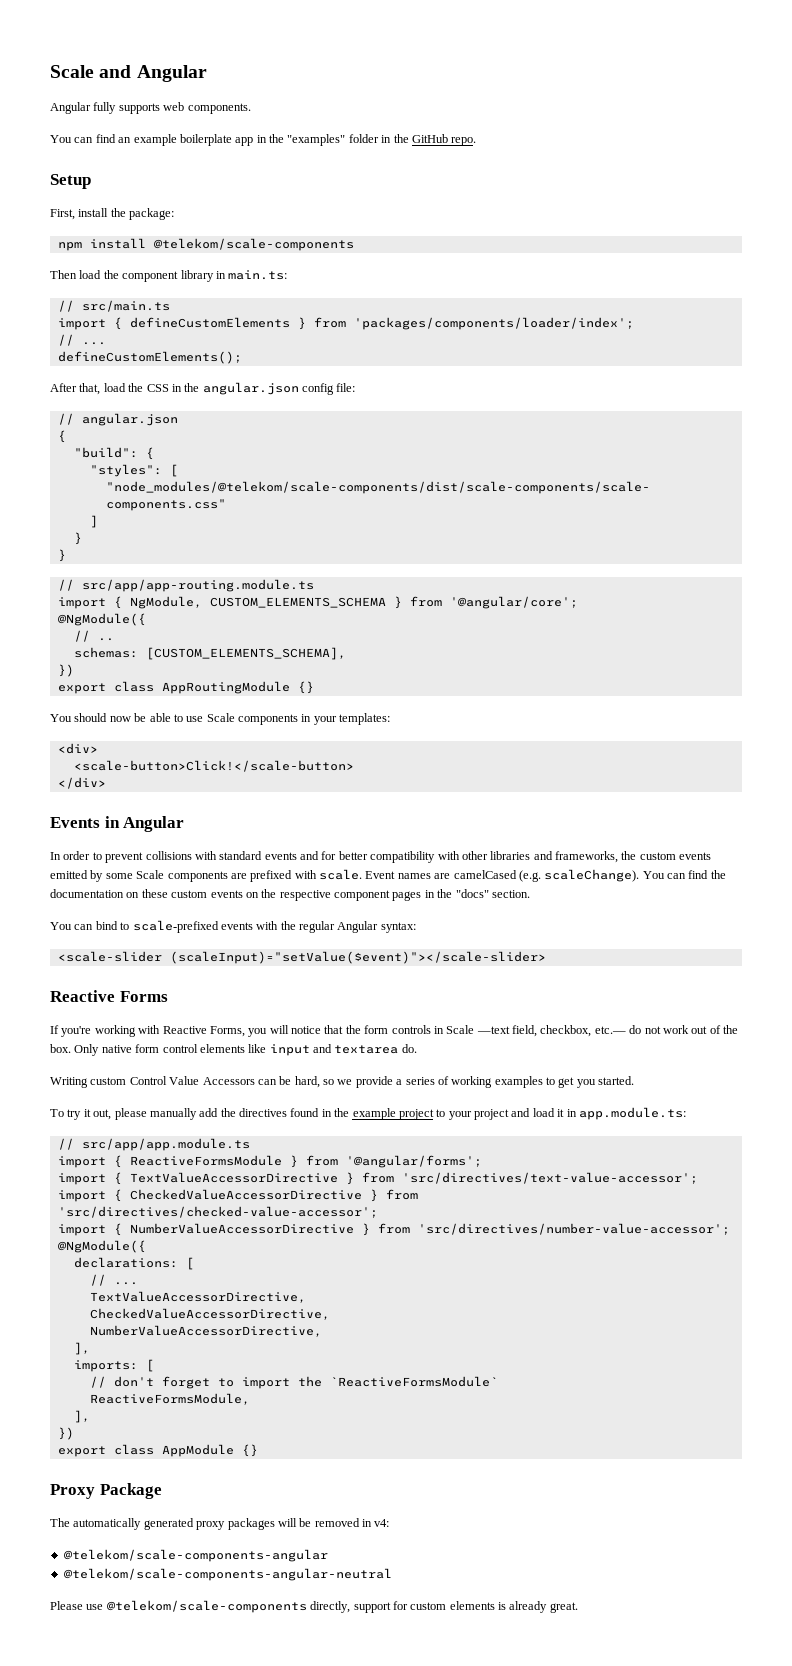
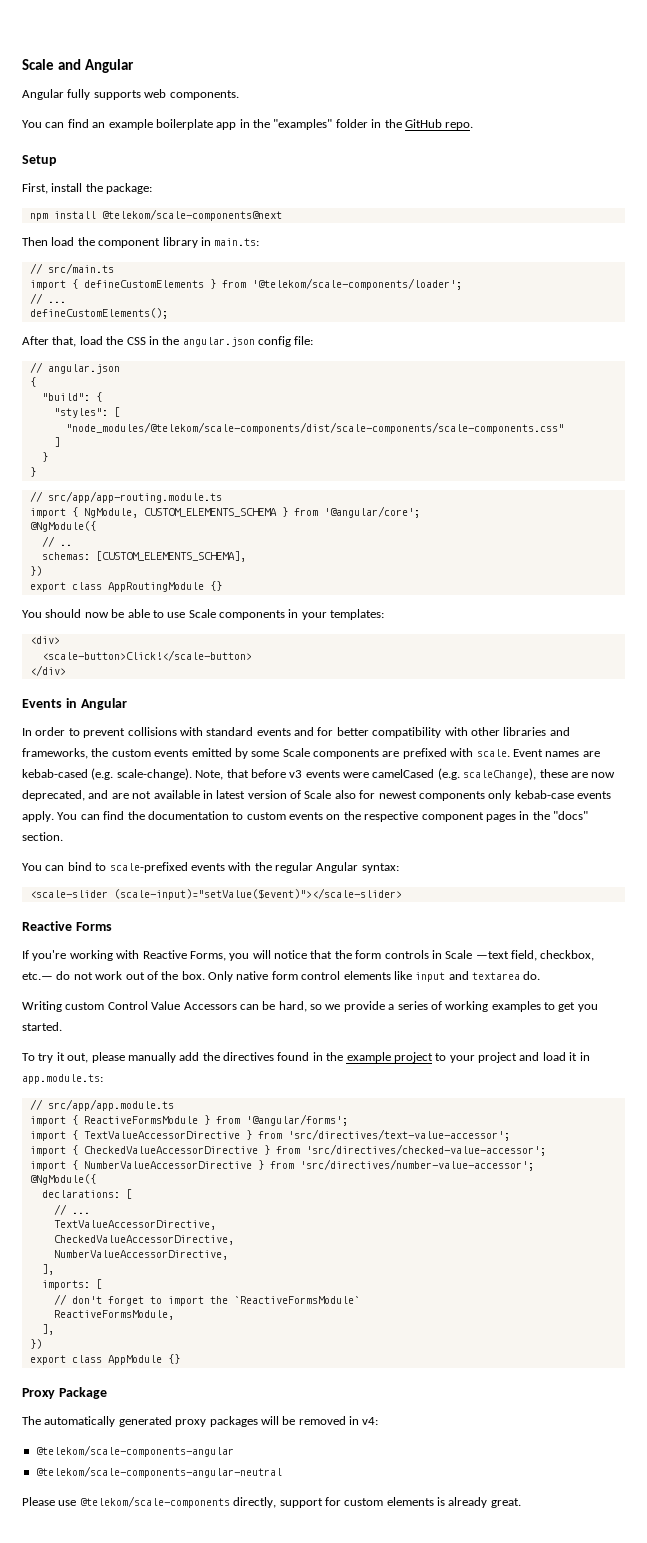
[153,238,354,251] @telekom/scale-components -> [101,209,282,221] @telekom/scale-components@next
[353,317,634,330] 'packages/components/loader/index'; -> [251,278,462,290] '@telekom/scale-components/loader';
[453,869,640,882] camelCased (e.g. scaleChange). -> [22,768,616,780] [22,790,611,801] [22,811,54,822] kebab-cased (e.g. scale-change). Note, that before v3 events were camelCased (e.g. scaleChange), these are now deprecated, and are not available in latest version of Scale also for newest components only kebab-case events apply.
[126,889,168,898] on these -> [232,812,244,820] to
[169,951,546,964] (scaleInput)="setValue($event)"></scale-slider> -> [113,888,402,900] (scale-input)="setValue($event)"></scale-slider>

